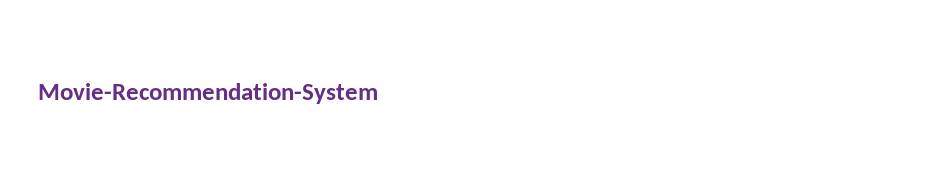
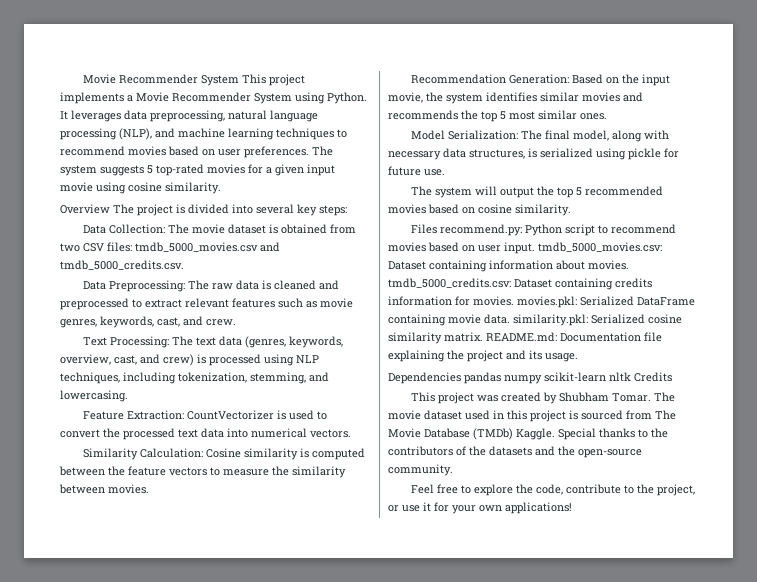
[38,83,378,104] Movie-Recommendation-System -> [82,74,305,86] [60,92,367,104] [60,110,318,122] [60,128,347,140] [60,146,333,158] [60,164,335,176] [60,182,221,194] [60,204,347,216] [82,224,356,234] [60,242,280,252] [60,260,184,270] [82,280,339,292] [60,298,353,310] [60,316,236,328] [82,336,343,348] [60,354,319,366] [60,372,329,384] [60,390,128,402] [82,410,327,420] [60,428,351,440] [82,448,365,460] [59,466,346,478] [59,484,149,494] [410,74,670,86] [388,92,643,104] [388,110,607,122] [410,130,669,142] [388,148,679,160] [388,166,445,176] [410,186,663,198] [388,204,571,216] [410,224,676,236] [388,242,662,254] [388,260,629,272] [388,278,652,290] [388,296,695,308] [388,314,682,326] [388,332,662,344] [388,350,578,362] [388,372,672,384] [410,392,675,404] [388,410,676,422] [388,428,668,440] [388,446,642,458] [388,464,453,476] [410,484,695,496] [388,502,572,514] Movie Recommender System This project implements a Movie Recommender System using Python. It leverages data preprocessing, natural language processing (NLP), and machine learning techniques to recommend movies based on user preferences. The system suggests 5 top-rated movies for a given input movie using cosine similarity. // Overview The project is divided into several key steps: // Data Collection: The movie dataset is obtained from two CSV files: tmdb_5000_movies.csv and tmdb_5000_credits.csv. // Data Preprocessing: The raw data is cleaned and preprocessed to extract relevant features such as movie genres, keywords, cast, and crew. // Text Processing: The text data (genres, keywords, overview, cast, and crew) is processed using NLP techniques, including tokenization, stemming, and lowercasing. // Feature Extraction: CountVectorizer is used to convert the processed text data into numerical vectors. // Similarity Calculation: Cosine similarity is computed between the feature vectors to measure the similarity between movies. // Recommendation Generation: Based on the input movie, the system identifies similar movies and recommends the top 5 most similar ones. // Model Serialization: The final model, along with necessary data structures, is serialized using pickle for future use. // The system will output the top 5 recommended movies based on cosine similarity. // Files recommend.py: Python script to recommend movies based on user input. tmdb_5000_movies.csv: Dataset containing information about movies. tmdb_5000_credits.csv: Dataset containing credits information for movies. movies.pkl: Serialized DataFrame containing movie data. similarity.pkl: Serialized cosine similarity matrix. README.md: Documentation file explaining the project and its usage. // Dependencies pandas numpy scikit-learn nltk Credits // This project was created by Shubham Tomar. The movie dataset used in this project is sourced from The Movie Database (TMDb) Kaggle. Special thanks to the contributors of the datasets and the open-source community. // Feel free to explore the code, contribute to the project, or use it for your own applications!

